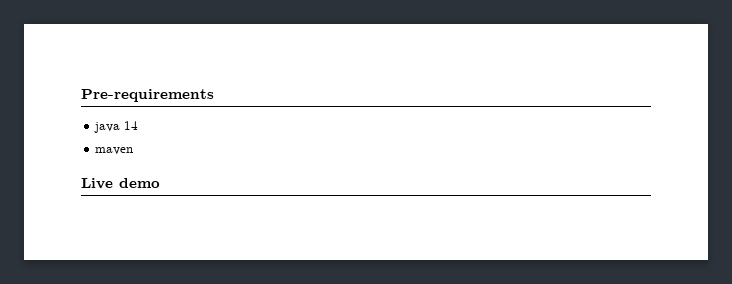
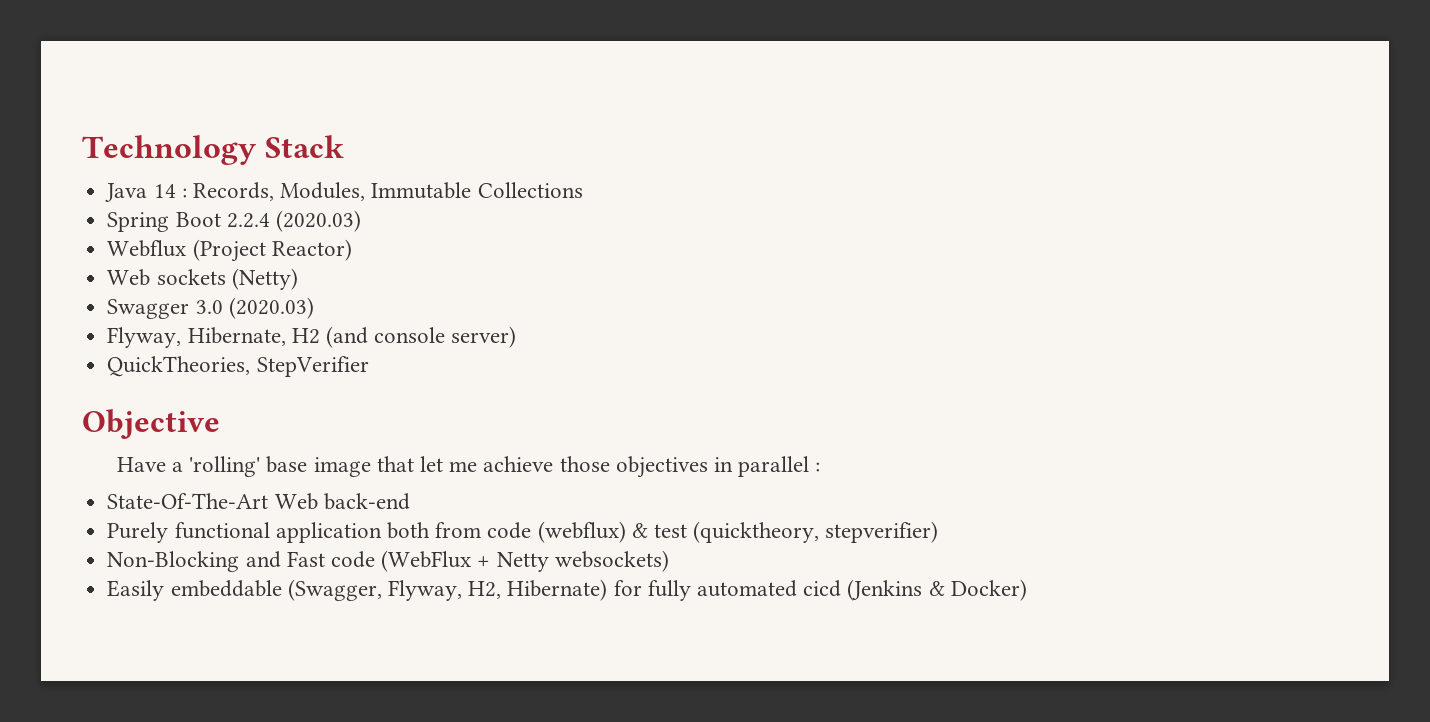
[81,89,214,102] [94,121,139,133] [95,147,134,155] [81,178,160,189] Pre-requirements // java 14 // maven // Live demo -> [82,135,344,165] [105,182,583,202] [107,210,361,232] [107,239,352,262] [107,268,298,290] [107,297,314,319] [107,326,517,348] [107,356,369,377] [82,409,220,439] [116,456,821,478] [107,493,410,510] [107,521,939,543] [107,550,669,572] [107,579,1027,601] Technology Stack // Java 14 : Records, Modules, Immutable Collections // Spring Boot 2.2.4 (2020.03) // Webflux (Project Reactor) // Web sockets (Netty) // Swagger 3.0 (2020.03) // Flyway, Hibernate, H2 (and console server) // QuickTheories, StepVerifier // Objective // Have a 'rolling' base image that let me achieve those objectives in parallel : // State-Of-The-Art Web back-end // Purely functional application both from code (webflux) & test (quicktheory, stepverifier) // Non-Blocking and Fast code (WebFlux + Netty websockets) // Easily embeddable (Swagger, Flyway, H2, Hibernate) for fully automated cicd (Jenkins & Docker)

